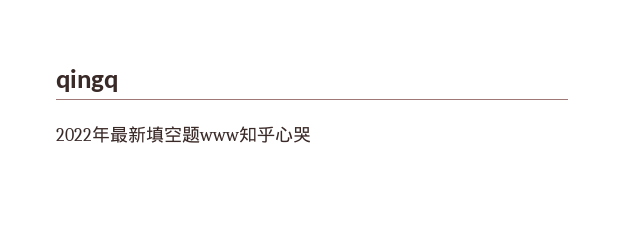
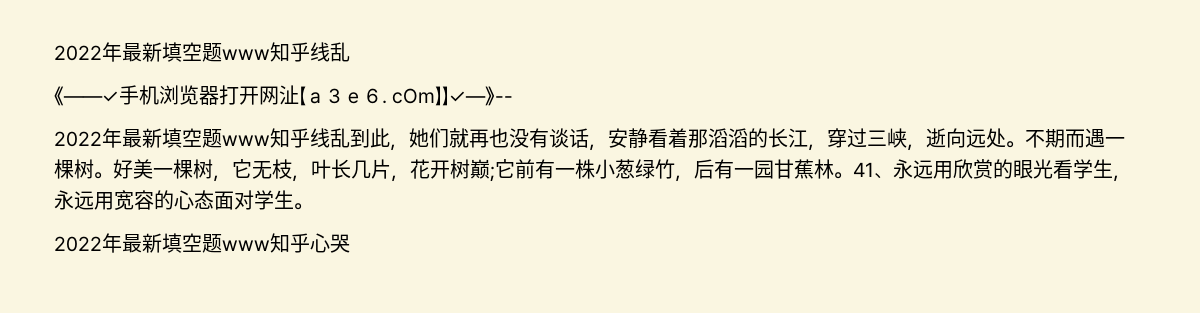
[56,69,118,92] qingq -> [54,42,350,62] [54,85,514,106] [54,128,1125,151] [54,159,1132,182] [54,190,313,210] 2022年最新填空题www知乎线乱 // 《——✓手机浏览器打开网沚【ａ３ｅ６. cOm】】✓—》-- // 2022年最新填空题www知乎线乱到此，她们就再也没有谈话，安静看着那滔滔的长江，穿过三峡，逝向远处。不期而遇一棵树。好美一棵树，它无枝，叶长几片，花开树巅;它前有一株小葱绿竹，后有一园甘蕉林。41、永远用欣赏的眼光看学生，永远用宽容的心态面对学生。

